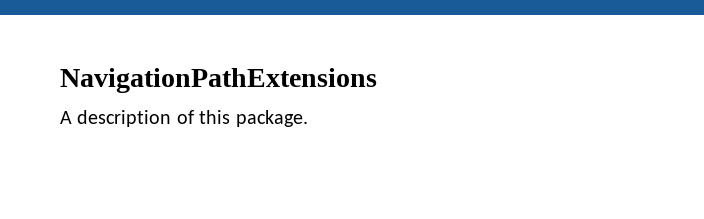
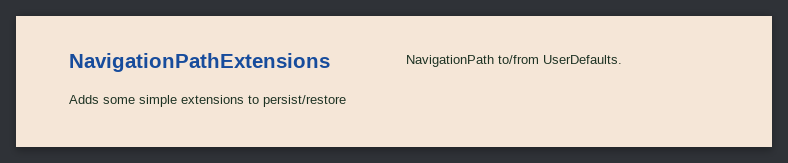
[60,110,308,127] A description of this package. -> [69,95,346,107] [406,55,622,67] Adds some simple extensions to persist/restore NavigationPath to/from UserDefaults.

